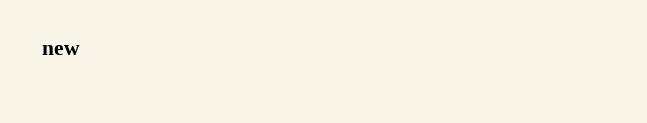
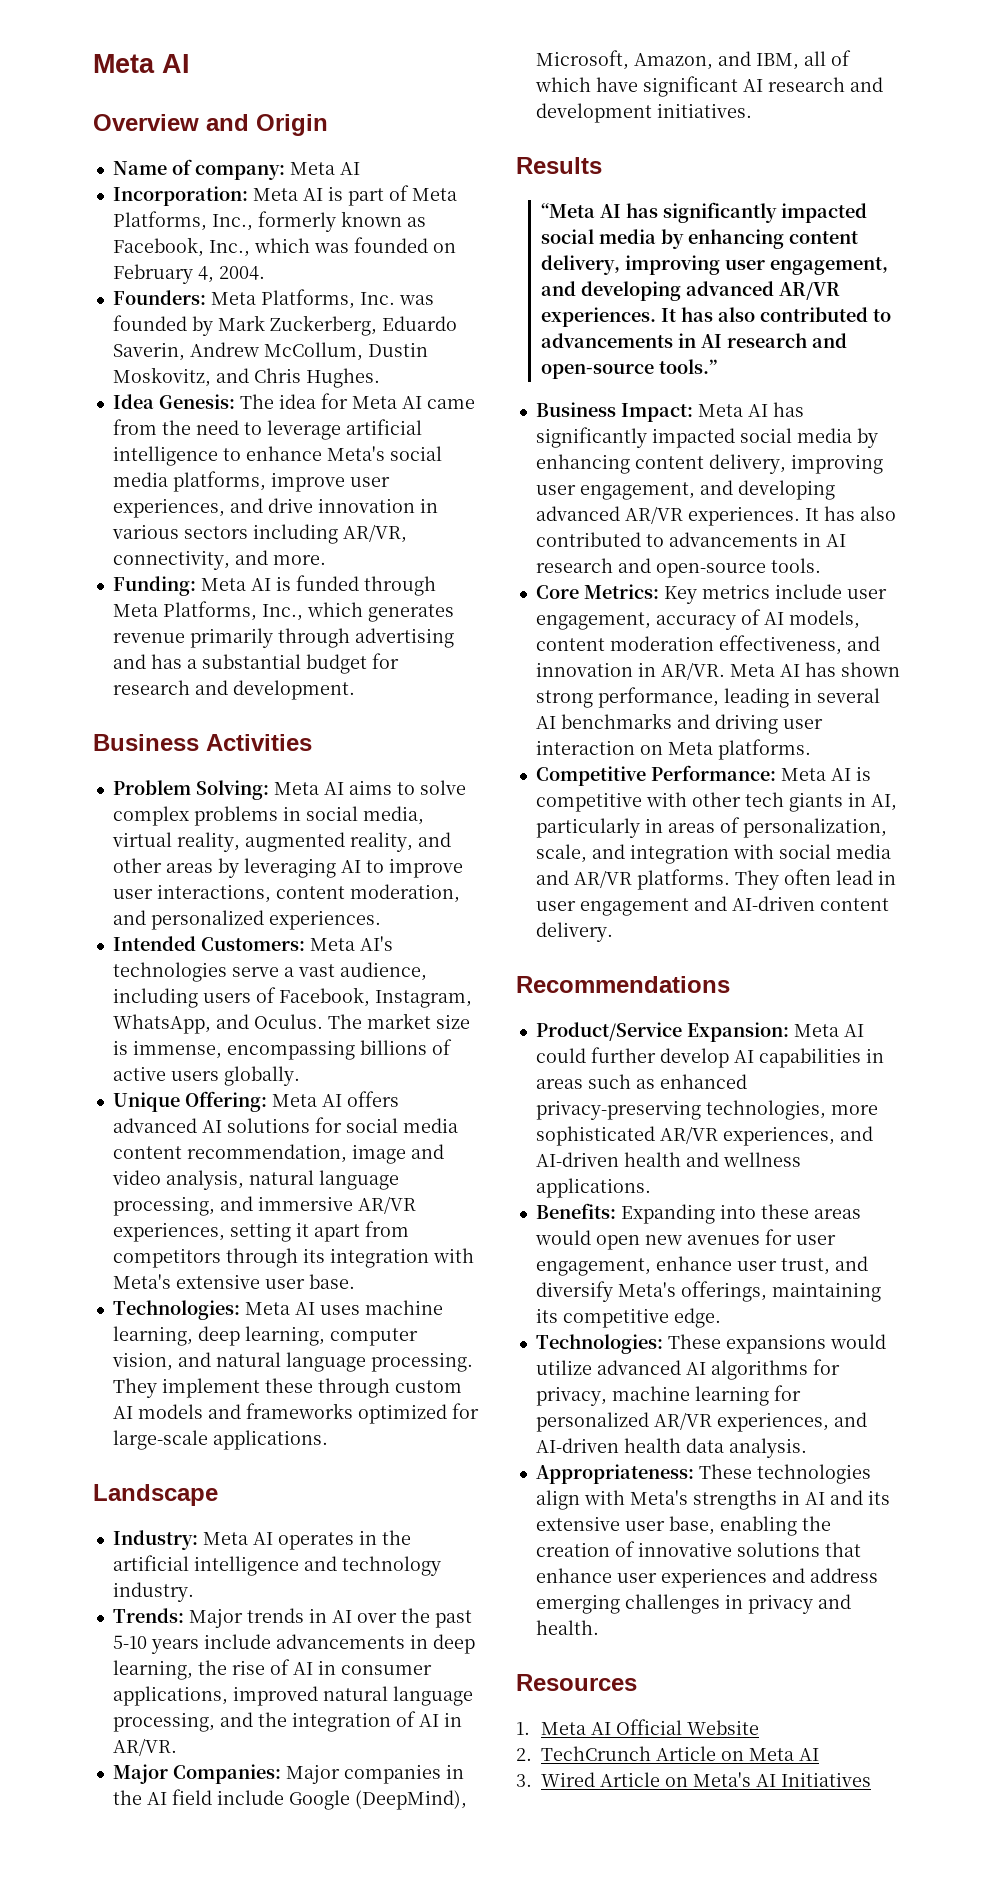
[42,45,80,55] new -> [93,54,190,73] [93,114,328,136] [112,159,360,180] [112,185,457,206] [112,211,426,232] [112,237,456,257] [112,264,265,284] [112,289,434,309] [112,315,457,336] [112,342,428,361] [112,367,380,388] [112,393,475,409] [112,419,422,440] [112,446,442,466] [112,471,390,492] [112,498,438,518] [111,524,407,544] [112,550,326,570] [112,575,436,596] [112,601,454,622] [112,628,454,648] [112,653,399,674] [112,680,355,700] [93,734,312,751] [112,780,466,800] [112,806,424,826] [111,832,451,852] [112,858,463,878] [112,884,460,903] [112,910,381,930] [112,936,393,951] [112,962,427,982] [112,987,472,1008] [112,1013,470,1034] [112,1039,452,1060] [112,1066,300,1086] [112,1091,399,1112] [112,1117,458,1133] [112,1144,444,1164] [111,1170,399,1190] [112,1196,416,1216] [112,1221,409,1242] [112,1248,474,1268] [112,1274,355,1289] [112,1300,443,1320] [112,1326,418,1346] [111,1352,473,1372] [112,1378,462,1398] [112,1403,479,1424] [112,1430,328,1450] [93,1484,218,1506] [112,1530,411,1550] [112,1555,441,1576] [112,1582,194,1602] [112,1608,472,1628] [112,1634,475,1654] [112,1659,432,1680] [112,1686,473,1706] [112,1711,462,1732] [112,1738,177,1756] [112,1764,464,1784] [112,1789,467,1810] [535,50,851,70] [534,76,883,97] [535,103,752,123] [516,157,602,174] [540,202,867,223] [540,229,858,249] [540,255,888,275] [540,281,840,301] [540,307,891,327] [540,333,847,348] [540,359,717,379] [535,402,804,422] [535,427,878,448] [535,454,883,474] [535,480,835,500] [535,506,896,526] [535,532,846,547] [535,558,821,578] [535,584,887,604] [535,609,860,630] [535,635,880,655] [535,662,900,680] [535,687,880,708] [535,713,823,734] [535,739,811,760] [535,765,871,786] [535,792,897,812] [535,817,887,838] [535,844,891,864] [535,869,896,890] [535,896,889,916] [535,922,613,942] [516,976,730,993] [535,1022,864,1042] [535,1047,884,1068] [535,1074,747,1089] [535,1100,878,1120] [535,1126,873,1146] [535,1152,801,1167] [535,1178,651,1198] [535,1203,861,1224] [534,1229,836,1250] [535,1256,868,1276] [535,1281,881,1302] [535,1308,721,1328] [535,1334,886,1354] [535,1359,840,1380] [535,1385,801,1406] [535,1412,867,1432] [535,1438,807,1458] [535,1464,871,1484] [535,1490,890,1510] [535,1516,831,1536] [535,1541,861,1557] [535,1568,878,1588] [535,1594,851,1614] [535,1620,599,1635] [516,1674,637,1691] [516,1719,759,1735] [516,1746,819,1761] [516,1772,871,1787] Meta AI // Overview and Origin // Name of company: Meta AI // Incorporation: Meta AI is part of Meta Platforms, Inc., formerly known as Facebook, Inc., which was founded on February 4, 2004. // Founders: Meta Platforms, Inc. was founded by Mark Zuckerberg, Eduardo Saverin, Andrew McCollum, Dustin Moskovitz, and Chris Hughes. // Idea Genesis: The idea for Meta AI came from the need to leverage artificial intelligence to enhance Meta's social media platforms, improve user experiences, and drive innovation in various sectors including AR/VR, connectivity, and more. // Funding: Meta AI is funded through Meta Platforms, Inc., which generates revenue primarily through advertising and has a substantial budget for research and development. // Business Activities // Problem Solving: Meta AI aims to solve complex problems in social media, virtual reality, augmented reality, and other areas by leveraging AI to improve user interactions, content moderation, and personalized experiences. // Intended Customers: Meta AI's technologies serve a vast audience, including users of Facebook, Instagram, WhatsApp, and Oculus. The market size is immense, encompassing billions of active users globally. // Unique Offering: Meta AI offers advanced AI solutions for social media content recommendation, image and video analysis, natural language processing, and immersive AR/VR experiences, setting it apart from competitors through its integration with Meta's extensive user base. // Technologies: Meta AI uses machine learning, deep learning, computer vision, and natural language processing. They implement these through custom AI models and frameworks optimized for large-scale applications. // Landscape // Industry: Meta AI operates in the artificial intelligence and technology industry. // Trends: Major trends in AI over the past 5-10 years include advancements in deep learning, the rise of AI in consumer applications, improved natural language processing, and the integration of AI in AR/VR. // Major Companies: Major companies in the AI field include Google (DeepMind), Microsoft, Amazon, and IBM, all of which have significant AI research and development initiatives. // Results // “Meta AI has significantly impacted social media by enhancing content delivery, improving user engagement, and developing advanced AR/VR experiences. It has also contributed to advancements in AI research and open-source tools.” // Business Impact: Meta AI has significantly impacted social media by enhancing content delivery, improving user engagement, and developing advanced AR/VR experiences. It has also contributed to advancements in AI research and open-source tools. // Core Metrics: Key metrics include user engagement, accuracy of AI models, content moderation effectiveness, and innovation in AR/VR. Meta AI has shown strong performance, leading in several AI benchmarks and driving user interaction on Meta platforms. // Competitive Performance: Meta AI is competitive with other tech giants in AI, particularly in areas of personalization, scale, and integration with social media and AR/VR platforms. They often lead in user engagement and AI-driven content delivery. // Recommendations // Product/Service Expansion: Meta AI could further develop AI capabilities in areas such as enhanced privacy-preserving technologies, more sophisticated AR/VR experiences, and AI-driven health and wellness applications. // Benefits: Expanding into these areas would open new avenues for user engagement, enhance user trust, and diversify Meta's offerings, maintaining its competitive edge. // Technologies: These expansions would utilize advanced AI algorithms for privacy, machine learning for personalized AR/VR experiences, and AI-driven health data analysis. // Appropriateness: These technologies align with Meta's strengths in AI and its extensive user base, enabling the creation of innovative solutions that enhance user experiences and address emerging challenges in privacy and health. // Resources // 1. Meta AI Official Website // 2. TechCrunch Article on Meta AI // 3. Wired Article on Meta's AI Initiatives

